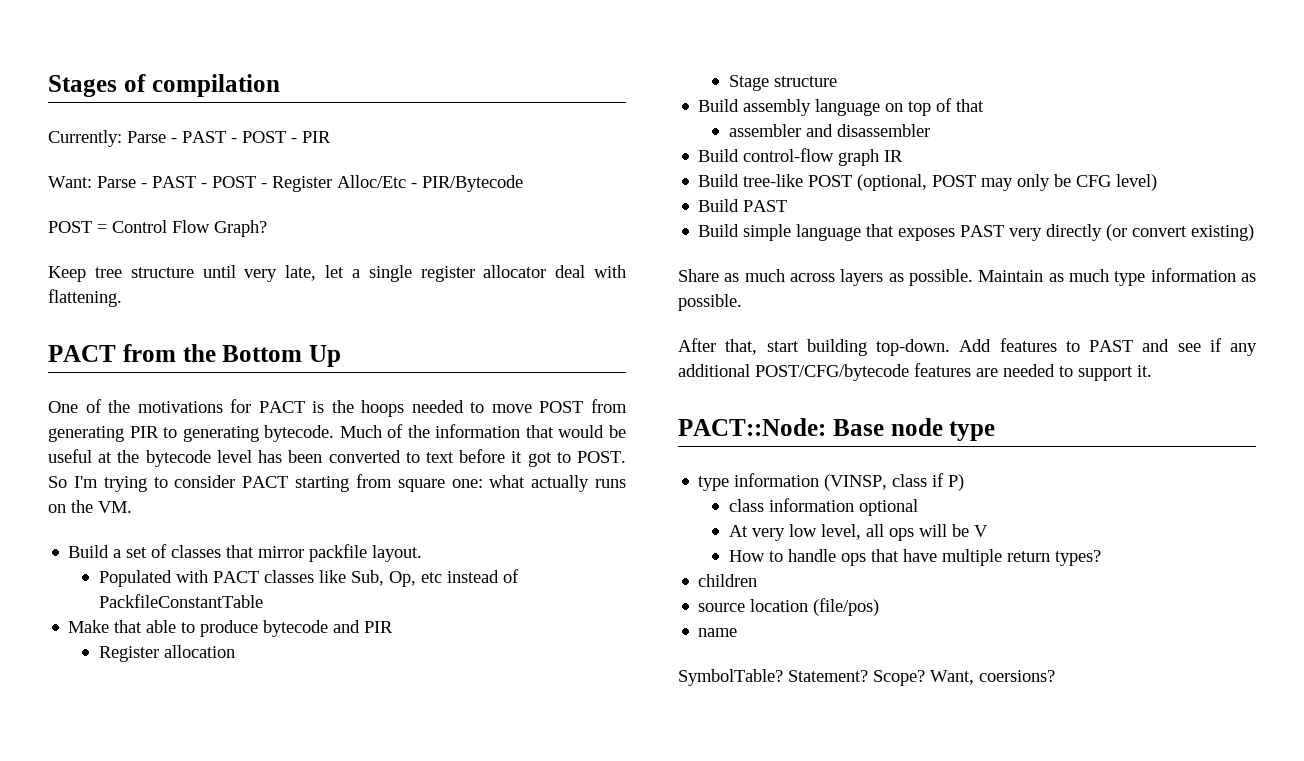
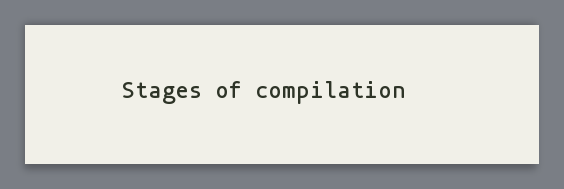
[48,130,331,147] [48,175,523,192] [48,220,267,237] [48,265,626,282] [48,289,122,307] [48,344,341,367] [48,399,628,417] [48,424,626,442] [48,449,627,467] [48,474,626,492] [48,500,132,513] [68,544,423,562] [98,569,519,587] [98,594,263,608] [68,620,394,637] [98,645,235,662] [728,75,837,91] [698,98,985,116] [728,124,930,137] [698,148,904,166] [698,174,1158,191] [698,199,788,212] [698,224,1255,241] [678,268,1256,286] [678,294,742,311] [678,338,1257,356] [678,363,1152,381] [678,418,996,441] [698,473,965,491] [728,498,918,516] [728,524,988,541] [728,549,1101,566] [698,574,758,587] [698,598,880,616] [698,628,738,637] [678,669,1055,686] // Currently: Parse - PAST - POST - PIR // Want: Parse - PAST - POST - Register Alloc/Etc - PIR/Bytecode // POST = Control Flow Graph? // Keep tree structure until very late, let a single register allocator deal with flattening. // PACT from the Bottom Up // One of the motivations for PACT is the hoops needed to move POST from generating PIR to generating bytecode. Much of the information that would be useful at the bytecode level has been converted to text before it got to POST. So I'm trying to consider PACT starting from square one: what actually runs on the VM. // Build a set of classes that mirror packfile layout. // Populated with PACT classes like Sub, Op, etc instead of PackfileConstantTable // Make that able to produce bytecode and PIR // Register allocation // Stage structure // Build assembly language on top of that // assembler and disassembler // Build control-flow graph IR // Build tree-like POST (optional, POST may only be CFG level) // Build PAST // Build simple language that exposes PAST very directly (or convert existing) // Share as much across layers as possible. Maintain as much type information as possible. // After that, start building top-down. Add features to PAST and see if any additional POST/CFG/bytecode features are needed to support it. // PACT::Node: Base node type // type information (VINSP, class if P) // class information optional // At very low level, all ops will be V // How to handle ops that have multiple return types? // children // source location (file/pos) // name // SymbolTable? Statement? Scope? Want, coersions? -> (406, 92) none

